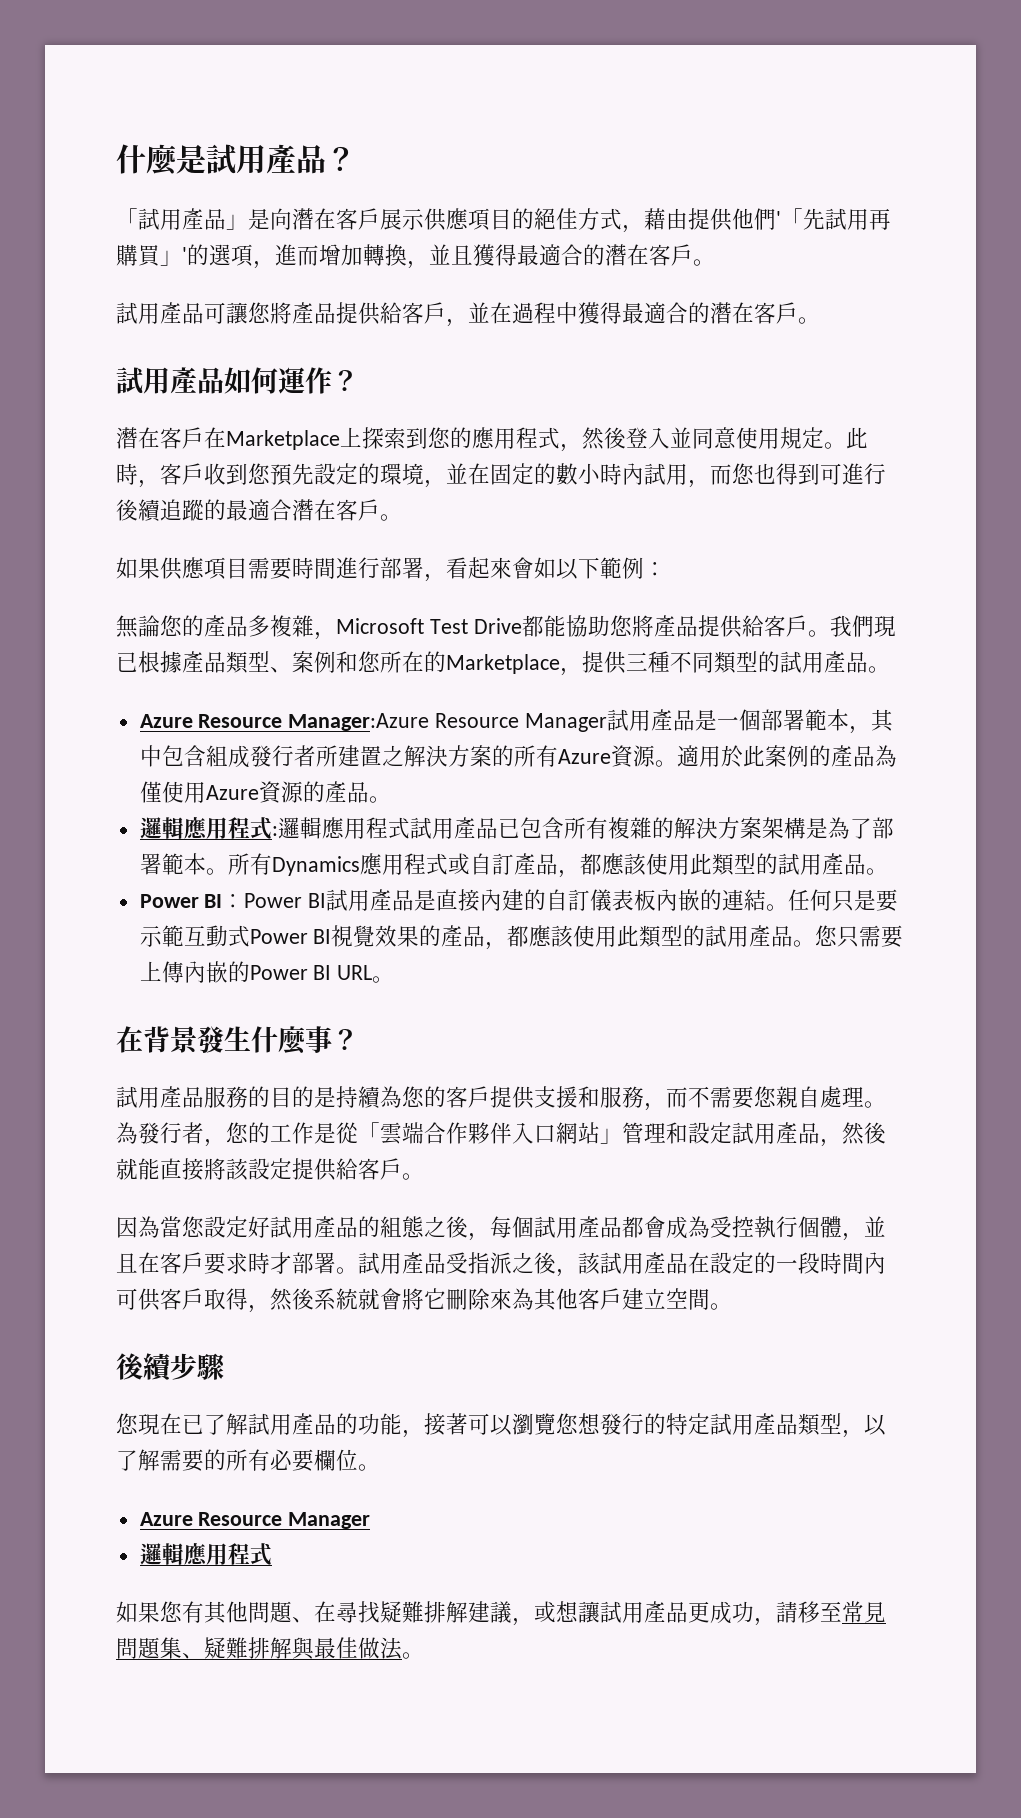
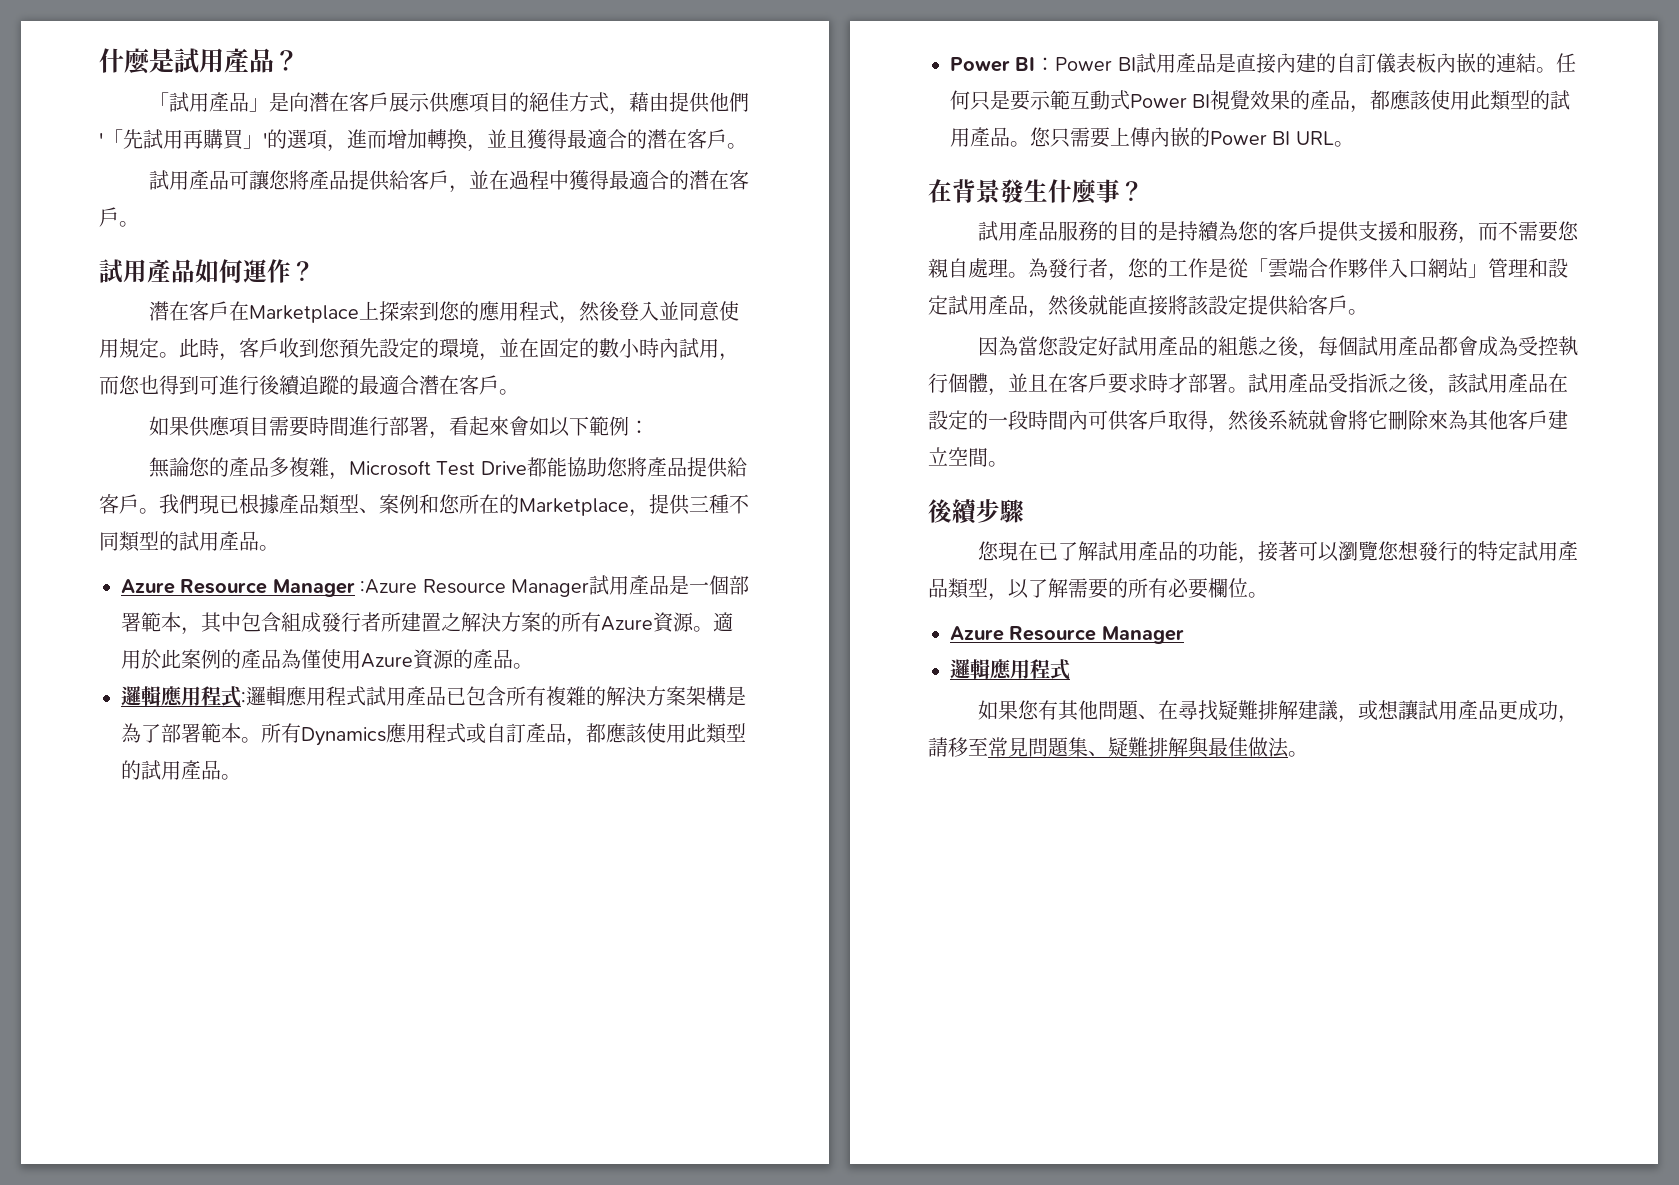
[288,713,430,731] Manager:Azure -> [272,579,418,597] Manager :Azure

